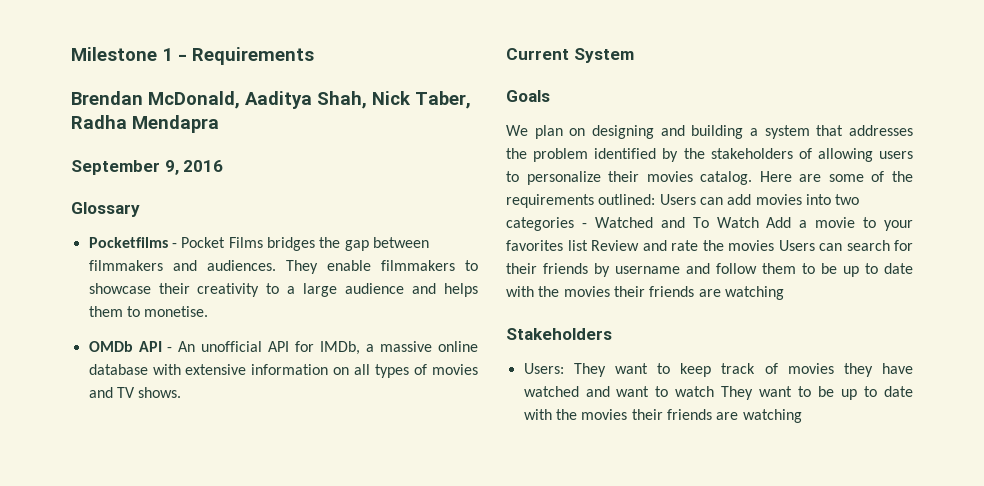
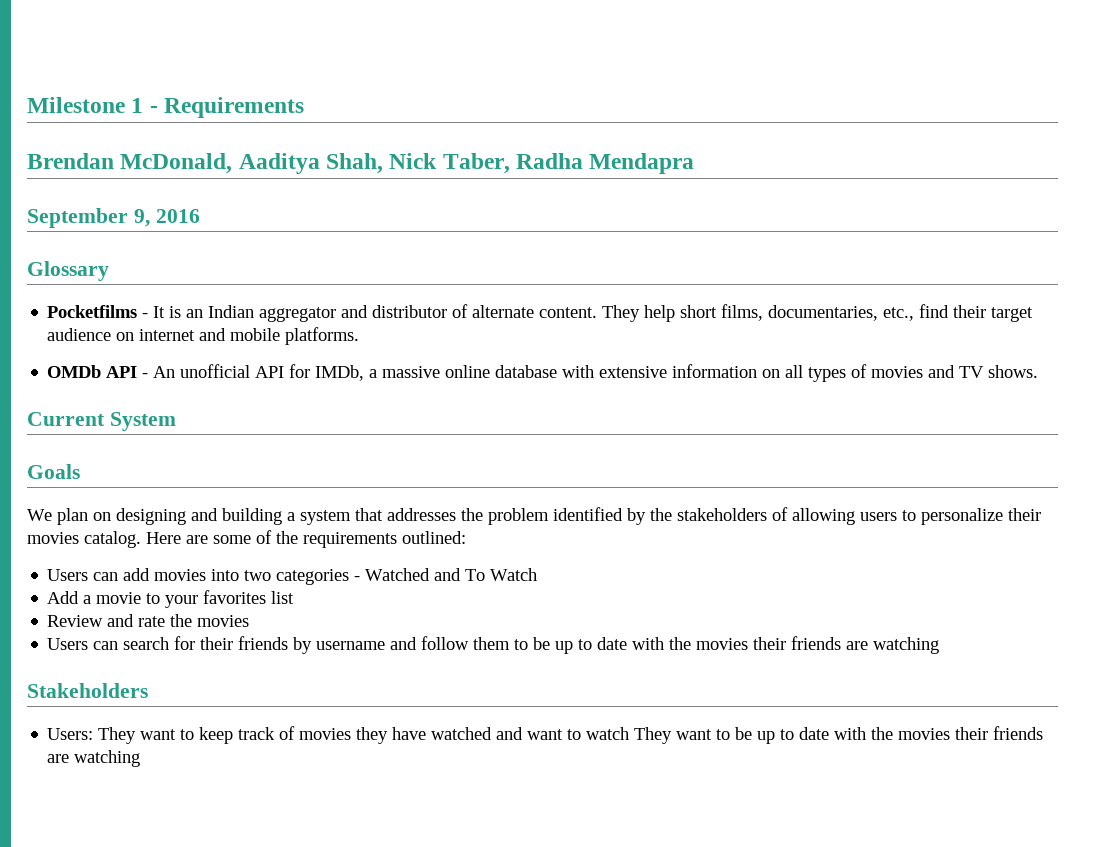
[181,237,429,251] [88,260,478,274] [88,283,479,297] [88,306,209,317] Pocket Films bridges the gap between filmmakers and audiences. They enable filmmakers to showcase their creativity to a large audience and helps them to monetise. -> [153,304,1034,322] [47,327,360,345] It is an Indian aggregator and distributor of alternate content. They help short films, documentaries, etc., find their target audience on internet and mobile platforms.
(656, 199) none -> (466, 537) //
(759, 222) none -> (538, 574) //
(588, 245) none -> (295, 597) //
(774, 245) none -> (250, 621) //

